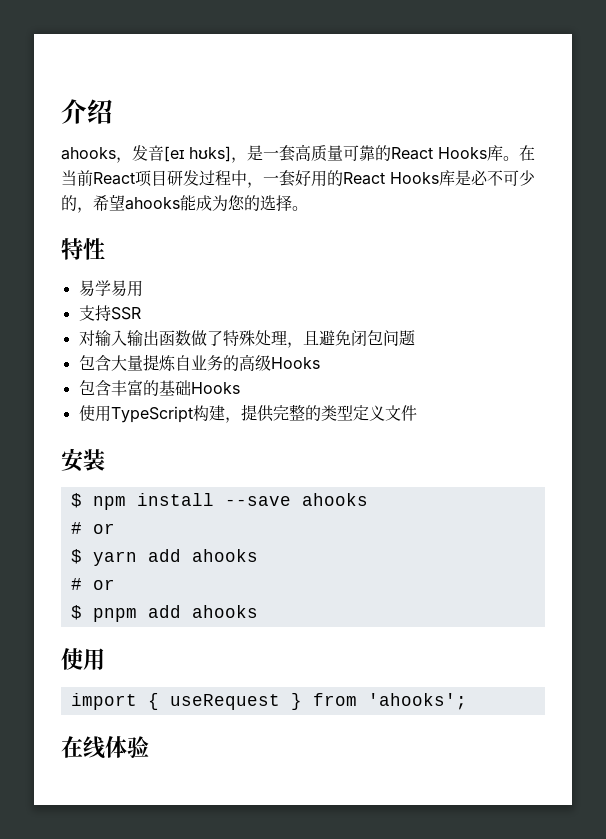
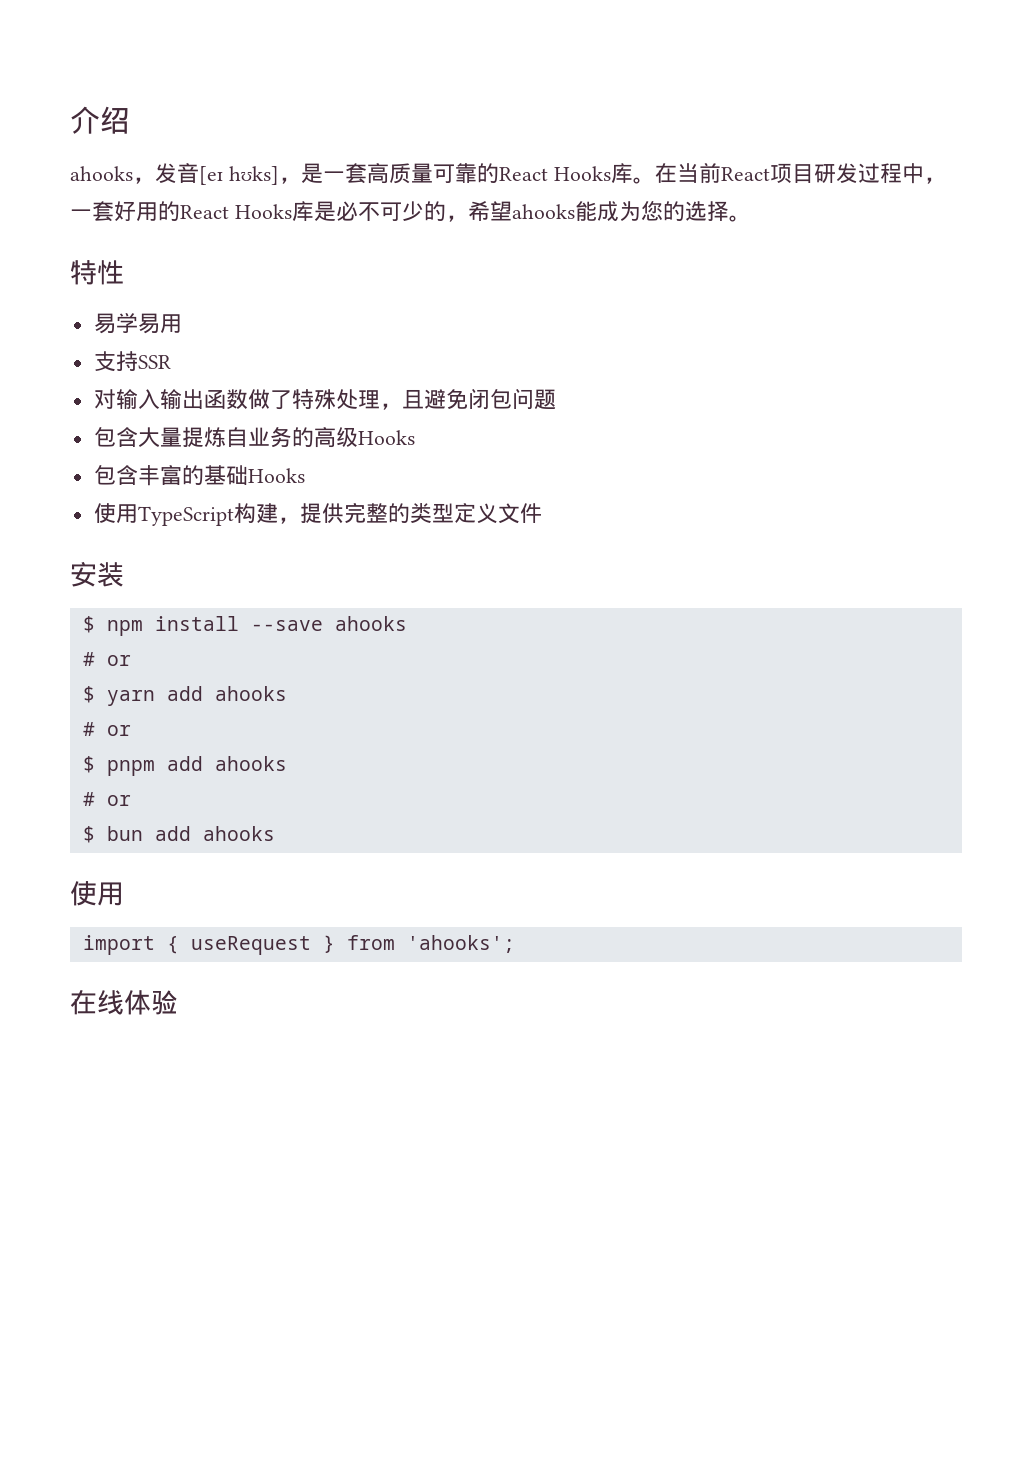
(258, 611) none -> [82,792,131,806] [82,826,275,843] // # or // $ bun add ahooks

